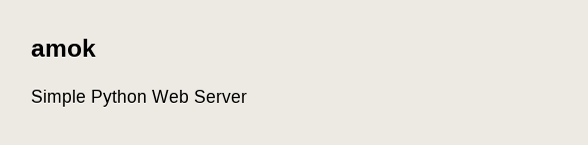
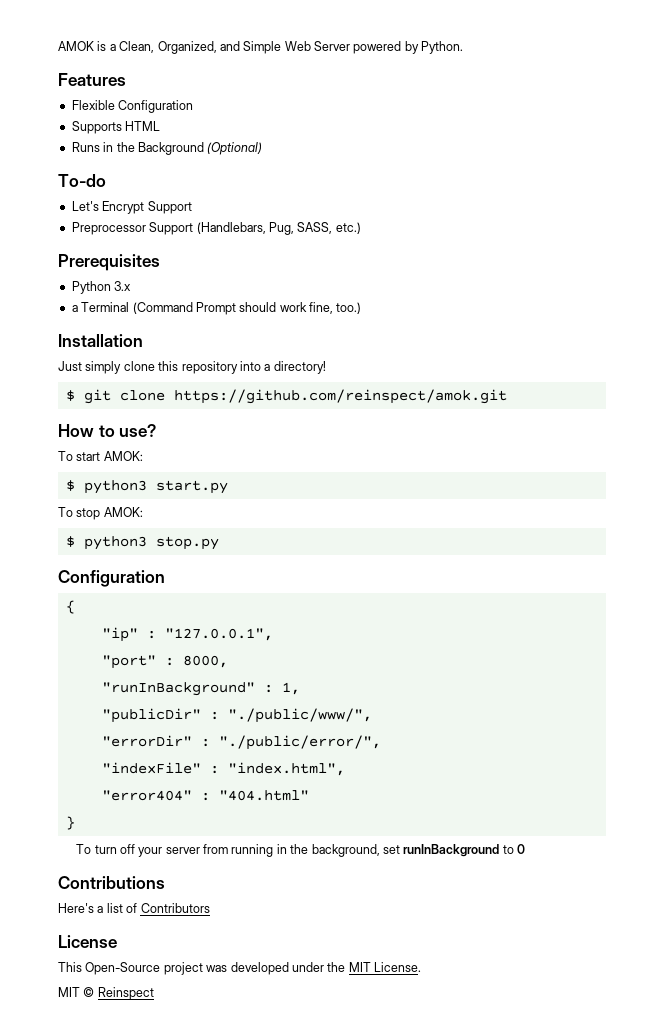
[31,38,97,57] [30,89,247,107] amok // Simple Python Web Server -> [58,41,464,54] [58,73,126,86] [71,100,194,113] [71,121,161,134] [71,142,263,155] [58,174,106,187] [71,201,192,214] [71,222,361,235] [58,254,160,271] [71,281,132,294] [71,302,362,315] [58,334,143,347] [58,361,326,374] [65,389,507,404] [58,424,157,437] [58,451,143,461] [65,480,228,494] [58,507,143,520] [65,536,219,550] [58,570,165,587] [65,600,75,614] [101,627,273,642] [101,655,228,669] [101,682,300,696] [101,708,372,723] [101,735,381,750] [101,762,345,776] [101,790,309,801] [65,816,75,830] [76,844,526,857] [58,876,165,889] [58,903,210,913] [58,935,117,948] [58,962,421,975] [58,987,154,1000] AMOK is a Clean, Organized, and Simple Web Server powered by Python. // Features // Flexible Configuration // Supports HTML // Runs in the Background (Optional) // To-do // Let's Encrypt Support // Preprocessor Support (Handlebars, Pug, SASS, etc.) // Prerequisites // Python 3.x // a Terminal (Command Prompt should work fine, too.) // Installation // Just simply clone this repository into a directory! // $ git clone https://github.com/reinspect/amok.git // How to use? // To start AMOK: // $ python3 start.py // To stop AMOK: // $ python3 stop.py // Configuration // { // "ip" : "127.0.0.1", // "port" : 8000, // "runInBackground" : 1, // "publicDir" : "./public/www/", // "errorDir" : "./public/error/", // "indexFile" : "index.html", // "error404" : "404.html" // } // To turn off your server from running in the background, set runInBackground to 0 // Contributions // Here's a list of Contributors // License // This Open-Source project was developed under the MIT License. // MIT © Reinspect

